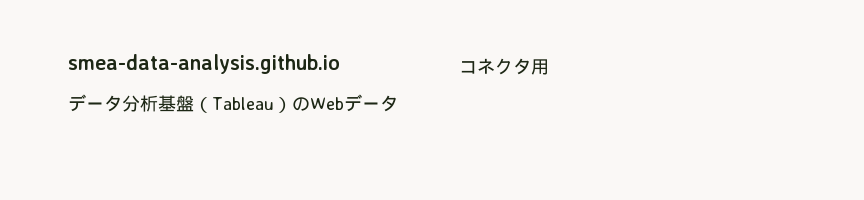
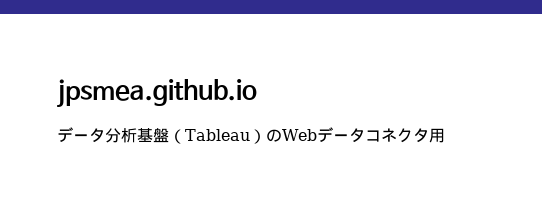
[68,54,340,74] smea-data-analysis.github.io -> [57,79,257,108] jpsmea.github.io

